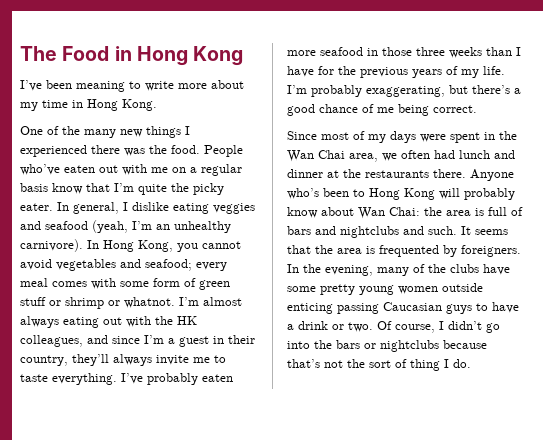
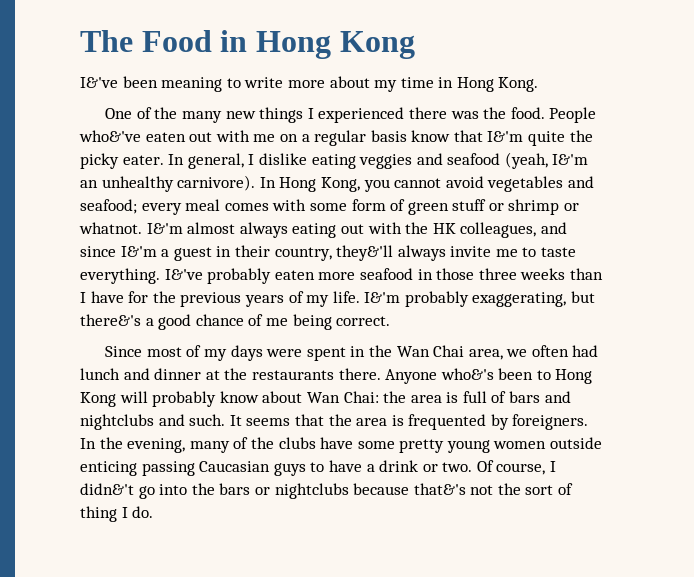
[20,80,42,91] I’ve -> [80,77,118,88] I&'ve
[20,164,60,175] who’ve -> [79,130,141,142] who&'ve
[114,183,134,192] I’m -> [487,131,524,142] I&'m
[132,221,152,230] I’m -> [552,154,589,165] I&'m
[179,297,199,306] I’m -> [146,223,183,234] I&'m
[144,335,164,344] I’m -> [120,246,157,257] I&'m
[72,354,109,366] they’ll -> [336,245,394,261] they&'ll
[121,373,143,384] I’ve -> [164,269,203,280] I&'ve
[287,85,307,94] I’m -> [364,292,401,303] I&'m
[472,85,510,94] there’s -> [80,314,141,326] there&'s
[287,188,319,199] who’s -> [440,368,494,380] who&'s
[448,321,482,330] didn’t -> [80,483,134,495] didn&'t
[287,359,320,368] that’s -> [413,483,466,495] that&'s

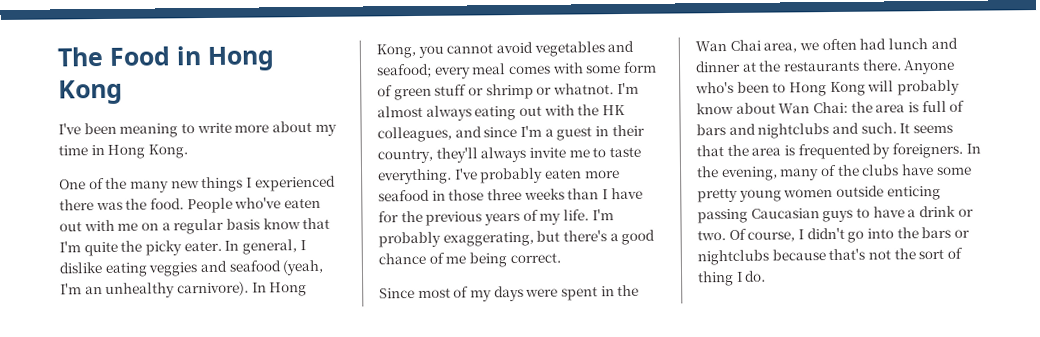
[80,77,118,88] I&'ve -> [58,123,81,135] I've
[79,130,141,142] who&'ve -> [234,197,282,209] who've
[487,131,524,142] I&'m -> [59,241,81,253] I'm
[552,154,589,165] I&'m -> [60,283,82,295] I'm
[146,223,183,234] I&'m -> [616,82,639,95] I'm
[120,246,157,257] I&'m -> [519,125,542,138] I'm
[336,245,394,261] they&'ll -> [435,147,478,163] they'll
[164,269,203,280] I&'ve -> [453,168,478,180] I've
[364,292,401,303] I&'m -> [591,209,614,221] I'm
[80,314,141,326] there&'s -> [562,230,607,242] there's
[440,368,494,380] who&'s -> [695,81,734,94] who's
[80,483,134,495] didn&'t -> [806,227,845,240] didn't
[413,483,466,495] that&'s -> [828,248,866,261] that's

